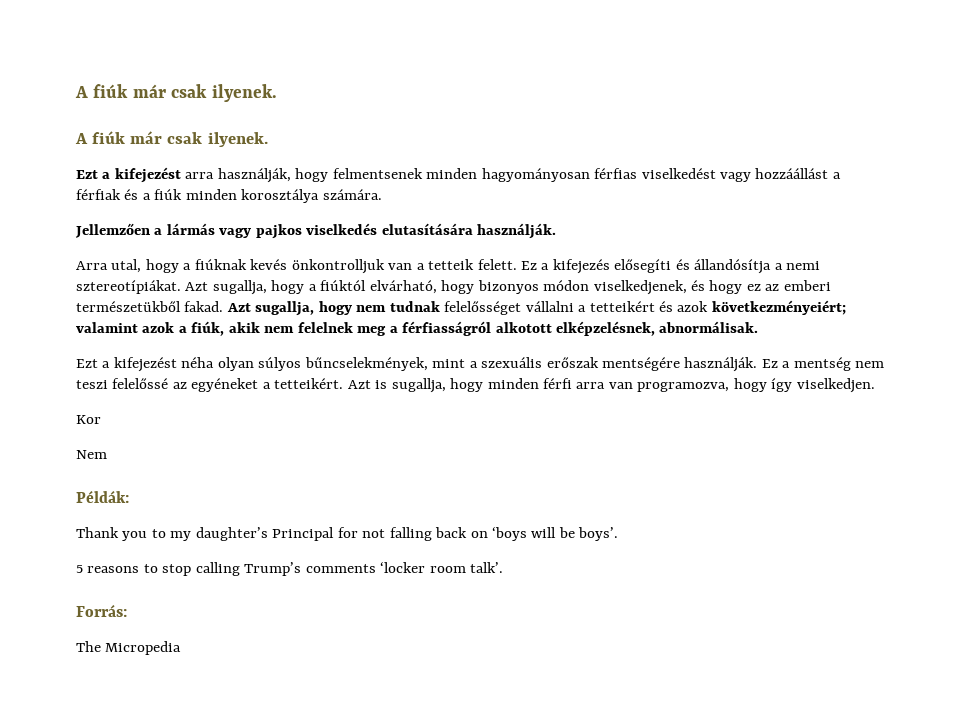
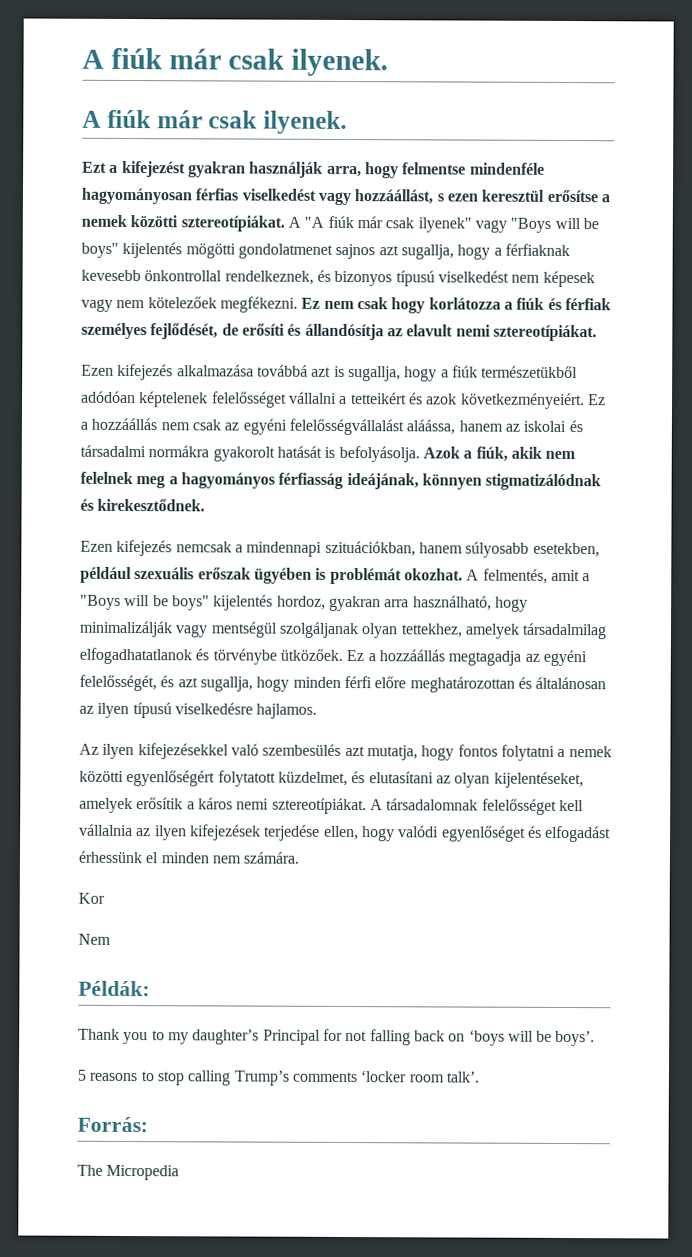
[185,168,841,183] [76,189,382,203] [75,223,557,239] [76,259,821,274] [76,280,831,295] [76,301,440,316] arra használják, hogy felmentsenek minden hagyományosan férfias viselkedést vagy hozzáállást a férfiak és a fiúk minden korosztálya számára. // Jellemzően a lármás vagy pajkos viselkedés elutasítására használják. // Arra utal, hogy a fiúknak kevés önkontrolljuk van a tetteik felett. Ez a kifejezés elősegíti és állandósítja a nemi sztereotípiákat. Azt sugallja, hogy a fiúktól elvárható, hogy bizonyos módon viselkedjenek, és hogy ez az emberi természetükből fakad. Azt sugallja, hogy nem tudnak -> [187,161,545,179] [81,187,610,206] [81,214,599,233] [81,241,570,260] [81,269,595,288] [81,296,611,314] [81,322,597,342] [81,363,579,382] [81,390,209,408] gyakran használják arra, hogy felmentse mindenféle hagyományosan férfias viselkedést vagy hozzáállást, s ezen keresztül erősítse a nemek közötti sztereotípiákat. A "A fiúk már csak ilyenek" vagy "Boys will be boys" kijelentés mögötti gondolatmenet sajnos azt sugallja, hogy a férfiaknak kevesebb önkontrollal rendelkeznek, és bizonyos típusú viselkedést nem képesek vagy nem kötelezőek megfékezni. Ez nem csak hogy korlátozza a fiúk és férfiak személyes fejlődését, de erősíti és állandósítja az elavult nemi sztereotípiákat. // Ezen kifejezés alkalmazása továbbá azt is sugallja, hogy a fiúk természetükből adódóan képtelenek
[711,300,846,315] [76,322,175,333] következményeiért; valamint azok -> [459,392,606,410] [80,417,583,436] [80,444,460,463] következményeiért. Ez a hozzáállás nem csak az egyéni felelősségvállalást aláássa, hanem az iskolai és társadalmi normákra gyakorolt hatását is befolyásolja. Azok
[402,321,759,336] [76,357,885,372] [76,378,875,393] férfiasságról alkotott elképzelésnek, abnormálisak. // Ezt a kifejezést néha olyan súlyos bűncselekmények, mint a szexuális erőszak mentségére használják. Ez a mentség nem teszi felelőssé az egyéneket a tetteikért. Azt is sugallja, hogy minden férfi arra van programozva, hogy így viselkedjen. -> [180,472,602,491] [80,498,206,512] [80,539,600,558] [80,566,591,585] [80,594,528,612] [79,620,608,640] [79,647,587,667] [79,674,607,693] [79,702,318,719] [79,743,612,761] [79,770,584,789] [79,797,584,815] [79,823,612,843] [78,850,300,864] hagyományos férfiasság ideájának, könnyen stigmatizálódnak és kirekesztődnek. // Ezen kifejezés nemcsak a mindennapi szituációkban, hanem súlyosabb esetekben, például szexuális erőszak ügyében is problémát okozhat. A felmentés, amit a "Boys will be boys" kijelentés hordoz, gyakran arra használható, hogy minimalizálják vagy mentségül szolgáljanak olyan tettekhez, amelyek társadalmilag elfogadhatatlanok és törvénybe ütközőek. Ez a hozzáállás megtagadja az egyéni felelősségét, és azt sugallja, hogy minden férfi előre meghatározottan és általánosan az ilyen típusú viselkedésre hajlamos. // Az ilyen kifejezésekkel való szembesülés azt mutatja, hogy fontos folytatni a nemek közötti egyenlőségért folytatott küzdelmet, és elutasítani az olyan kijelentéseket, amelyek erősítik a káros nemi sztereotípiákat. A társadalomnak felelősséget kell vállalnia az ilyen kifejezések terjedése ellen, hogy valódi egyenlőséget és elfogadást érhessünk el minden nem számára.

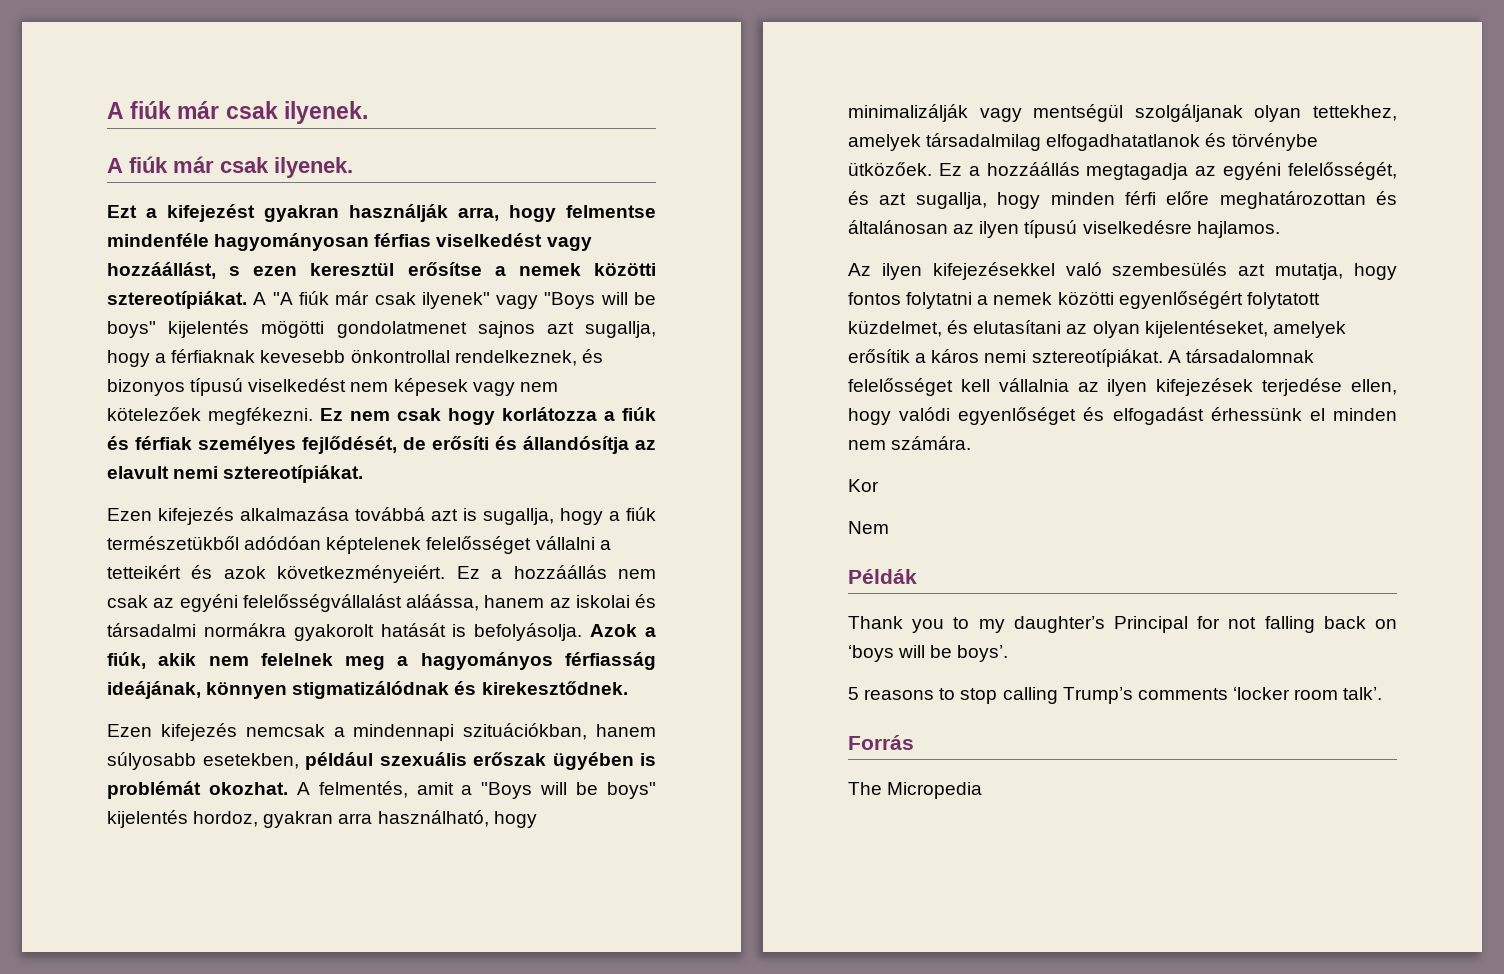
[78,980,150,997] Példák: -> [848,569,917,584] Példák
[77,1116,148,1133] Forrás: -> [848,735,914,750] Forrás

